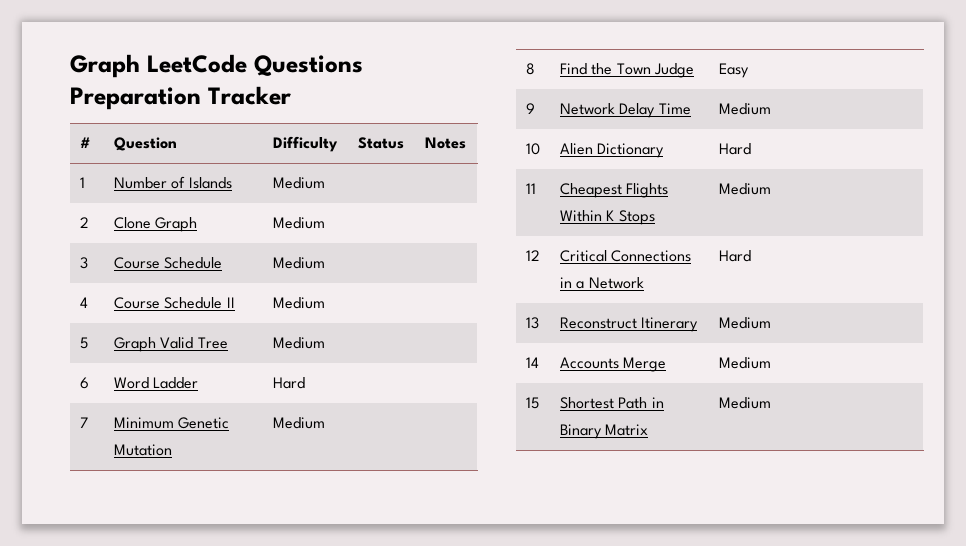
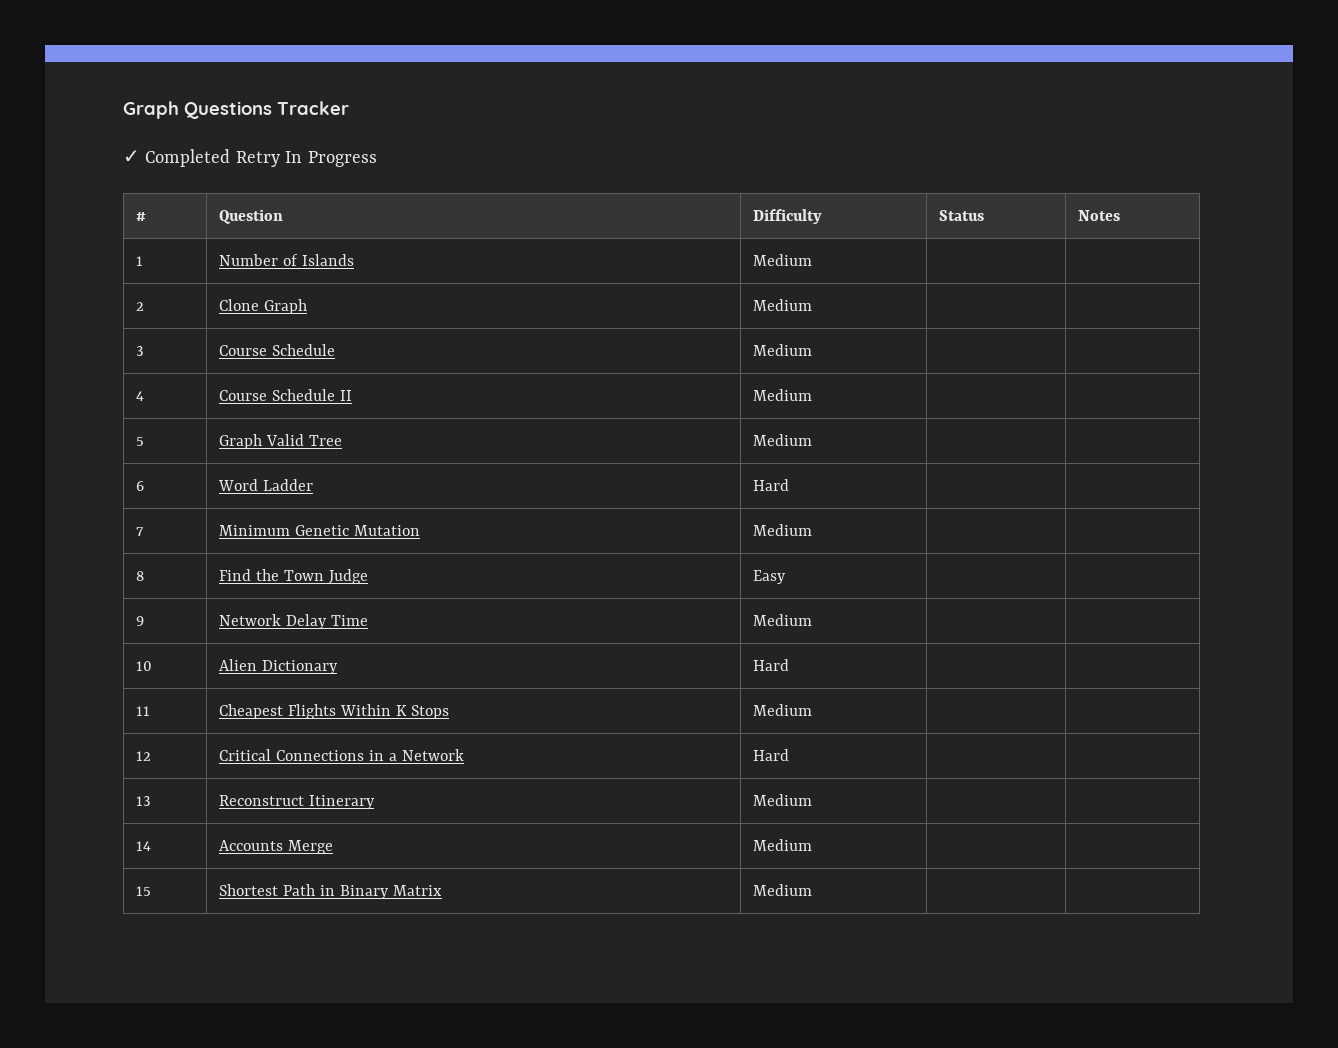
[70,54,363,78] [70,86,291,110] Graph LeetCode Questions Preparation Tracker -> [123,101,349,119] [123,149,377,167] Graph Questions Tracker // ✓ Completed Retry In Progress

